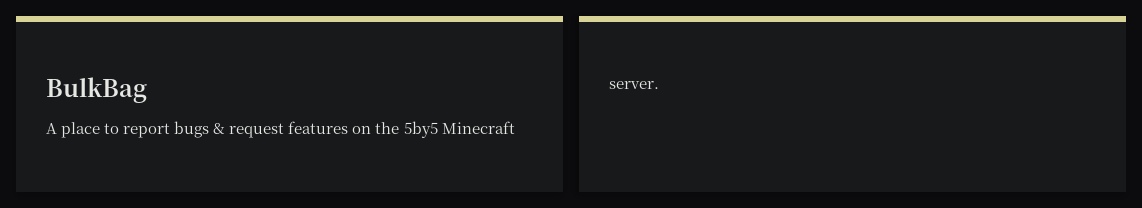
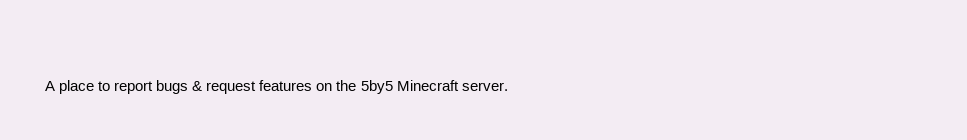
[46,77,147,103] BulkBag // -> (45, 86) none

